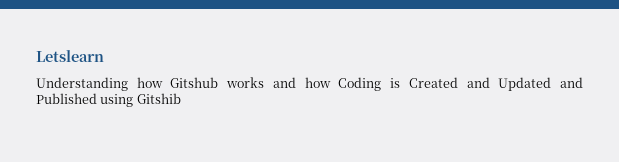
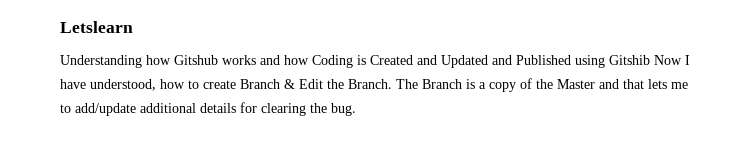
(181, 98) none -> [654,55,690,65] [60,78,688,92] [60,102,356,116] Now I have understood, how to create Branch & Edit the Branch. The Branch is a copy of the Master and that lets me to add/update additional details for clearing the bug.

